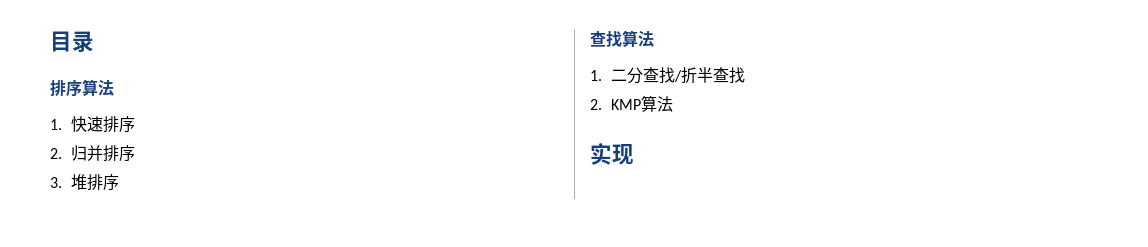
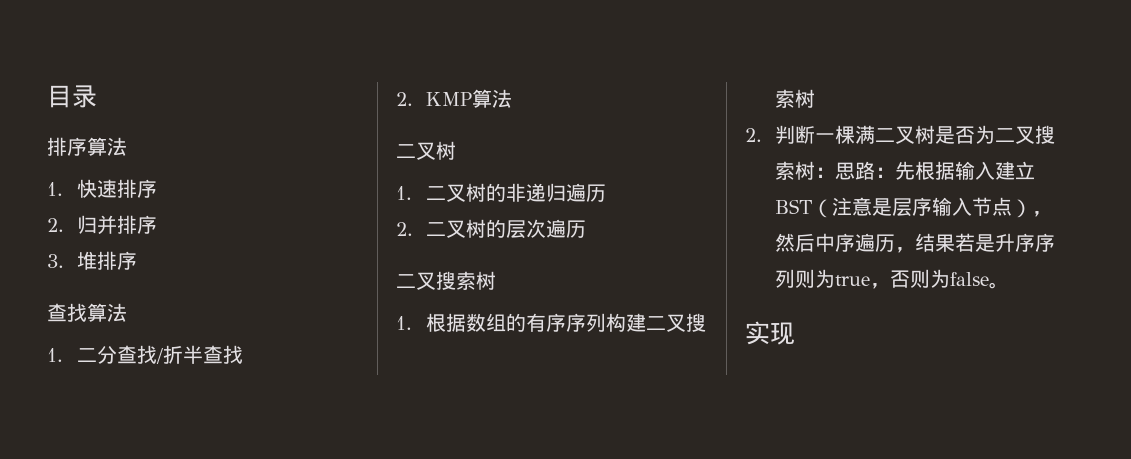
(673, 104) none -> [396,141,456,160] [396,183,606,202] [396,219,586,239] [396,271,496,290] [396,313,706,332] [774,89,815,108] [745,125,1055,144] [774,161,1035,180] [774,197,1052,218] [774,233,1055,253] [774,269,1009,289] // 二叉树 // 1.二叉树的非递归遍历 // 2.二叉树的层次遍历 // 二叉搜索树 // 1.根据数组的有序序列构建二叉搜索树 // 2.判断一棵满二叉树是否为二叉搜索树：思路：先根据输入建立BST（注意是层序输入节点），然后中序遍历，结果若是升序序列则为true，否则为false。

